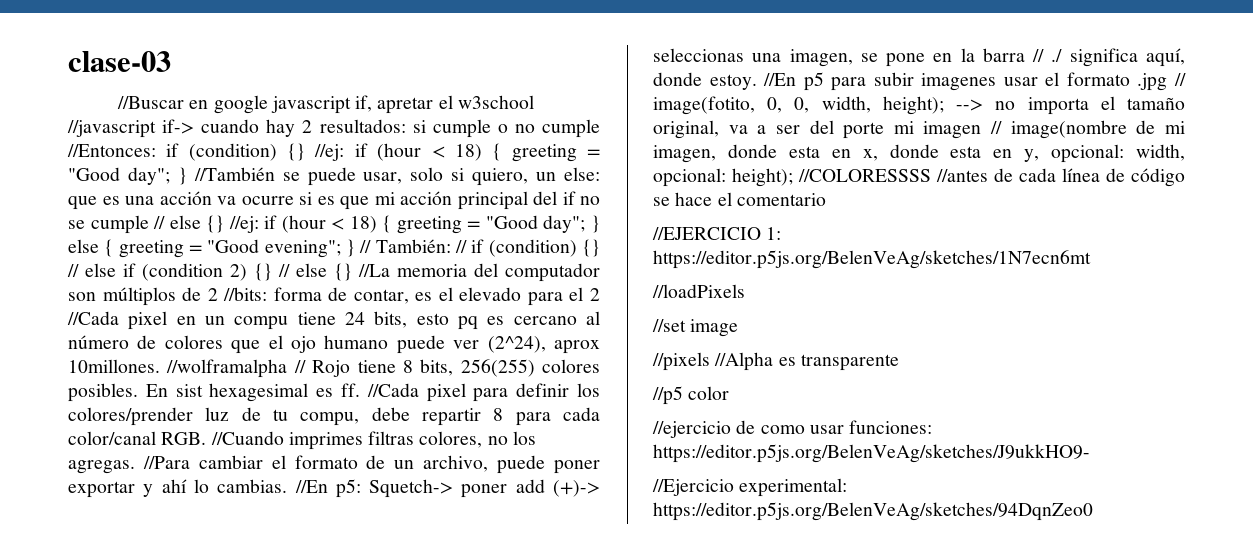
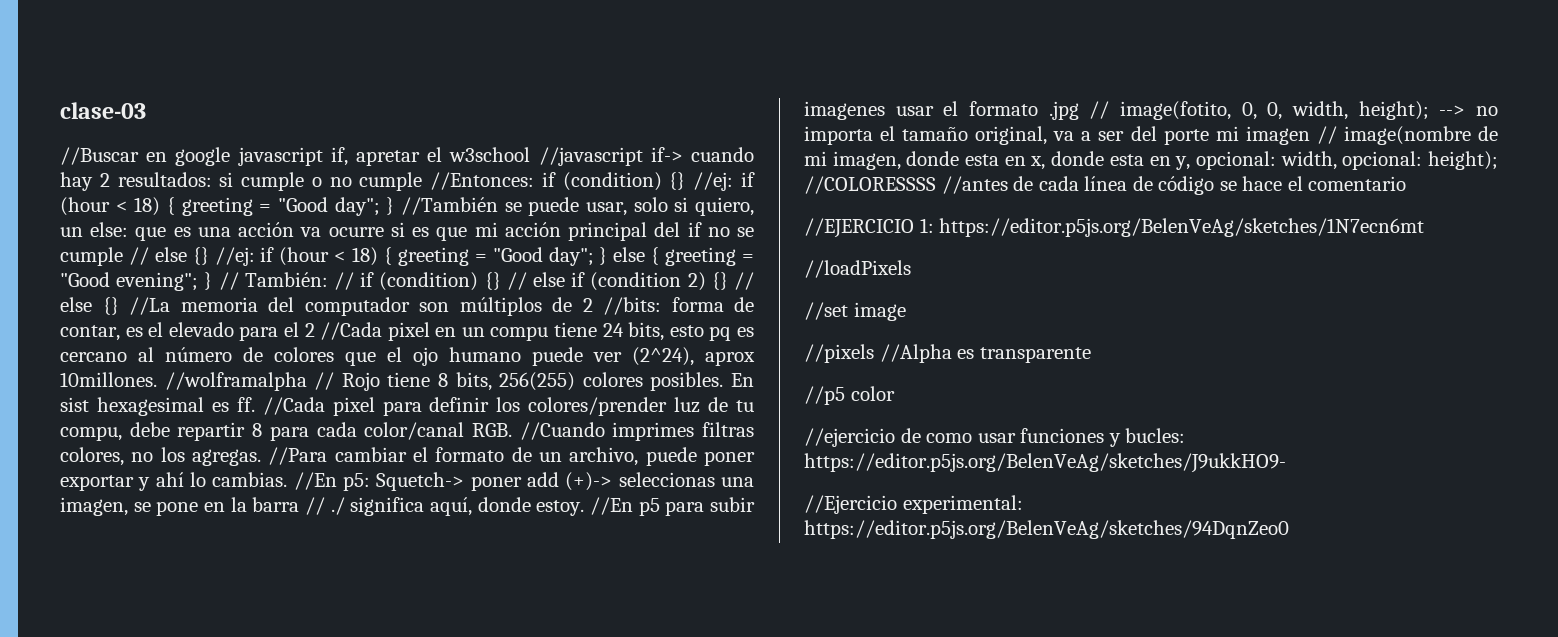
[849,420,933,434] funciones: -> [1020,428,1186,447] funciones y bucles:

